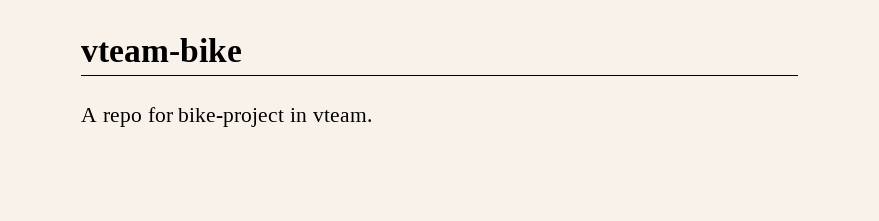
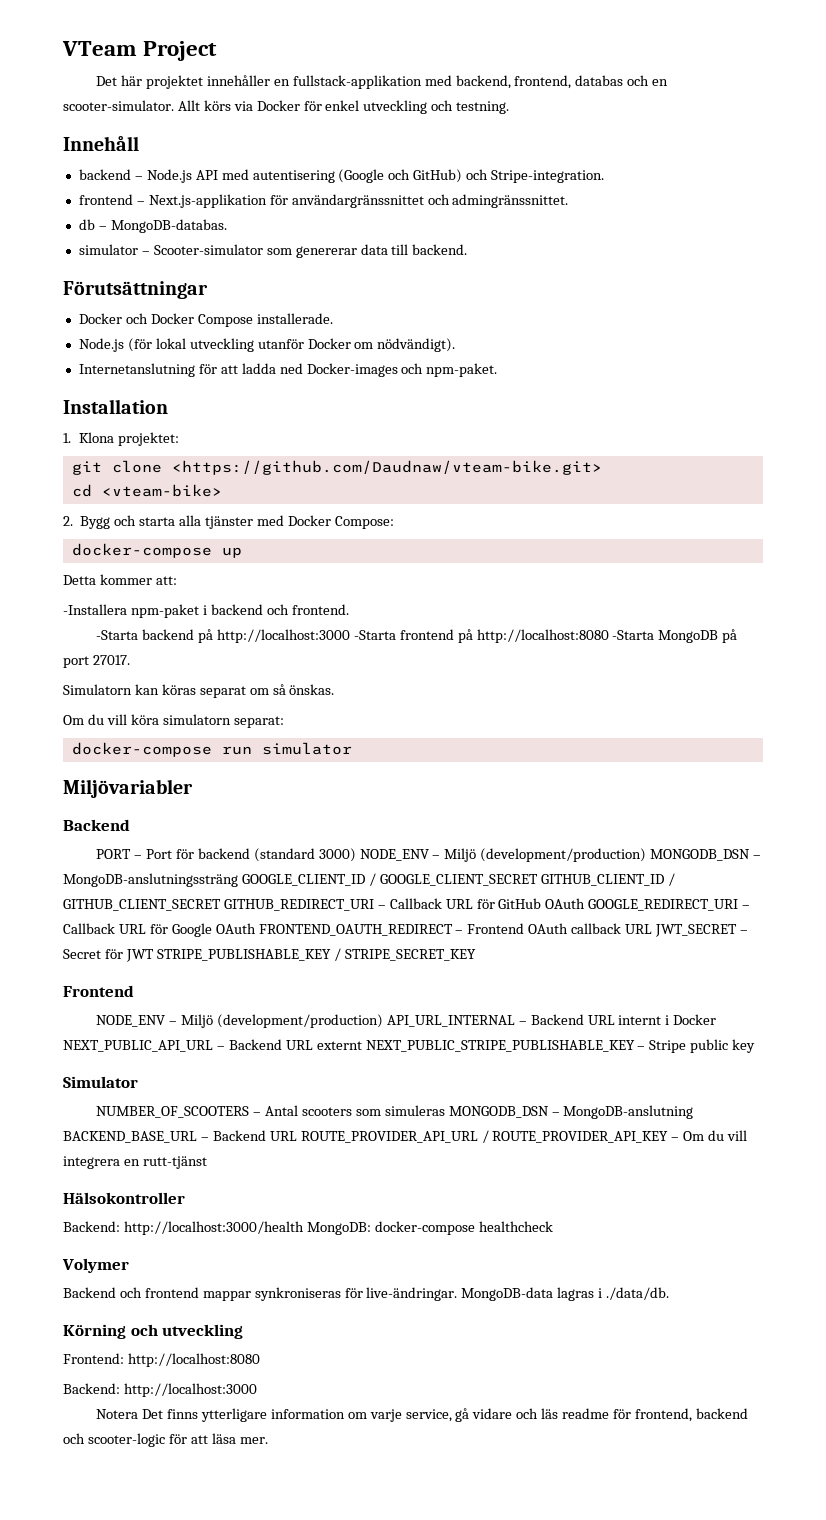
[81,38,242,62] [81,107,373,127] vteam-bike // A repo for bike-project in vteam. -> [62,41,218,61] [96,75,669,89] [63,100,510,114] [63,136,139,151] [78,169,605,183] [78,194,569,208] [78,219,227,233] [78,244,468,258] [63,281,208,299] [78,313,333,327] [78,338,456,352] [78,363,498,377] [63,399,168,414] [63,432,180,446] [71,460,602,475] [71,484,222,497] [63,515,394,529] [71,543,242,558] [63,574,177,585] [63,604,349,618] [96,629,738,643] [63,655,130,668] [63,684,335,698] [63,714,284,728] [71,742,352,757] [63,779,193,798] [63,819,130,831] [96,848,762,862] [63,873,675,887] [63,898,751,911] [63,923,748,937] [63,948,476,962] [63,985,134,997] [96,1014,717,1028] [63,1039,756,1053] [63,1076,138,1088] [96,1105,694,1119] [63,1130,748,1143] [63,1156,207,1169] [63,1192,185,1204] [63,1221,553,1235] [62,1258,129,1273] [63,1287,670,1301] [63,1324,244,1339] [63,1353,260,1367] [63,1383,257,1397] [96,1408,748,1422] [63,1433,268,1447] VTeam Project // Det här projektet innehåller en fullstack-applikation med backend, frontend, databas och en scooter-simulator. Allt körs via Docker för enkel utveckling och testning. // Innehåll // backend – Node.js API med autentisering (Google och GitHub) och Stripe-integration. // frontend – Next.js-applikation för användargränssnittet och admingränssnittet. // db – MongoDB-databas. // simulator – Scooter-simulator som genererar data till backend. // Förutsättningar // Docker och Docker Compose installerade. // Node.js (för lokal utveckling utanför Docker om nödvändigt). // Internetanslutning för att ladda ned Docker-images och npm-paket. // Installation // 1. Klona projektet: // git clone <https://github.com/Daudnaw/vteam-bike.git> // cd <vteam-bike> // 2. Bygg och starta alla tjänster med Docker Compose: // docker-compose up // Detta kommer att: // -Installera npm-paket i backend och frontend. // -Starta backend på http://localhost:3000 -Starta frontend på http://localhost:8080 -Starta MongoDB på port 27017. // Simulatorn kan köras separat om så önskas. // Om du vill köra simulatorn separat: // docker-compose run simulator // Miljövariabler // Backend // PORT – Port för backend (standard 3000) NODE_ENV – Miljö (development/production) MONGODB_DSN – MongoDB-anslutningssträng GOOGLE_CLIENT_ID / GOOGLE_CLIENT_SECRET GITHUB_CLIENT_ID / GITHUB_CLIENT_SECRET GITHUB_REDIRECT_URI – Callback URL för GitHub OAuth GOOGLE_REDIRECT_URI – Callback URL för Google OAuth FRONTEND_OAUTH_REDIRECT – Frontend OAuth callback URL JWT_SECRET – Secret för JWT STRIPE_PUBLISHABLE_KEY / STRIPE_SECRET_KEY // Frontend // NODE_ENV – Miljö (development/production) API_URL_INTERNAL – Backend URL internt i Docker NEXT_PUBLIC_API_URL – Backend URL externt NEXT_PUBLIC_STRIPE_PUBLISHABLE_KEY – Stripe public key // Simulator // NUMBER_OF_SCOOTERS – Antal scooters som simuleras MONGODB_DSN – MongoDB-anslutning BACKEND_BASE_URL – Backend URL ROUTE_PROVIDER_API_URL / ROUTE_PROVIDER_API_KEY – Om du vill integrera en rutt-tjänst // Hälsokontroller // Backend: http://localhost:3000/health MongoDB: docker-compose healthcheck // Volymer // Backend och frontend mappar synkroniseras för live-ändringar. MongoDB-data lagras i ./data/db. // Körning och utveckling // Frontend: http://localhost:8080 // Backend: http://localhost:3000 // Notera Det finns ytterligare information om varje service, gå vidare och läs readme för frontend, backend och scooter-logic för att läsa mer.

